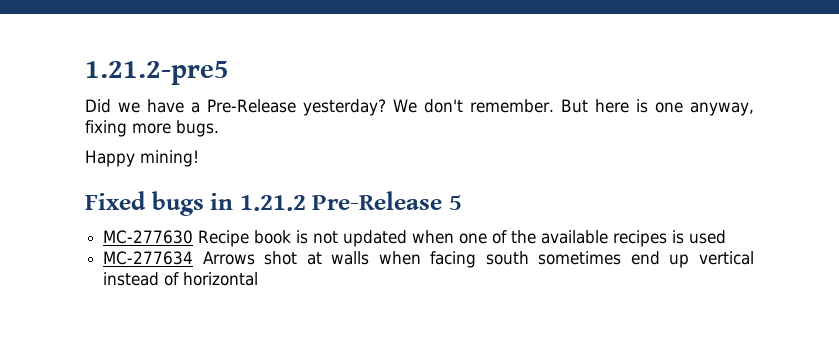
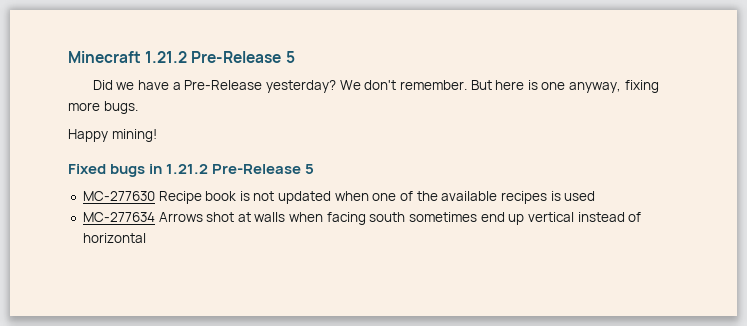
[85,61,229,85] 1.21.2-pre5 -> [68,51,295,63] Minecraft 1.21.2 Pre-Release 5

